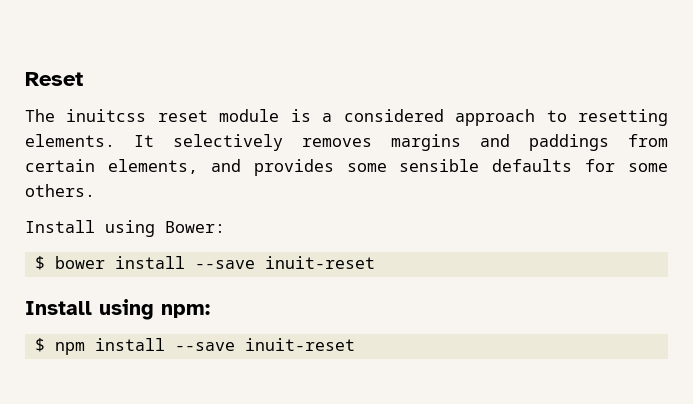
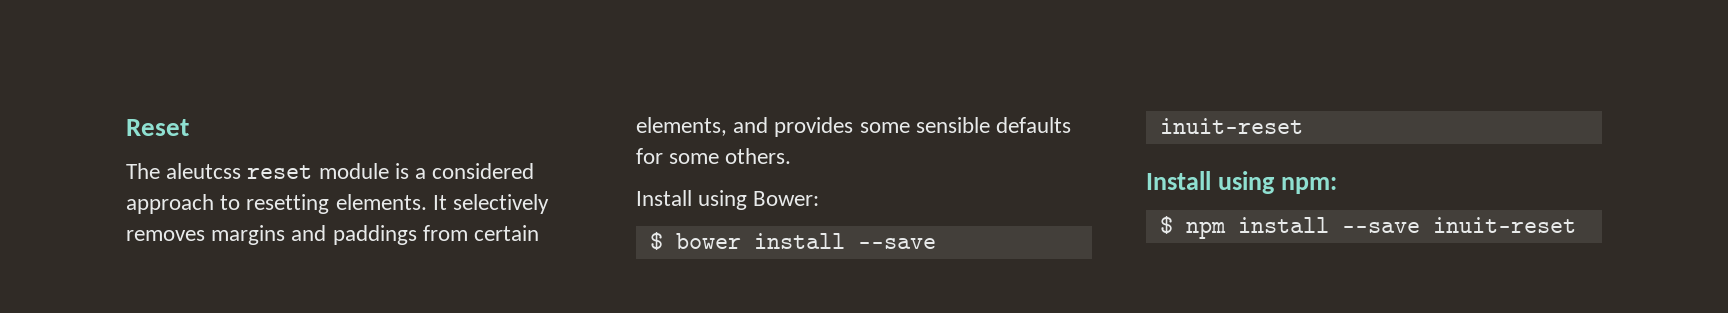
[66,109,147,122] inuitcss -> [166,163,242,179] aleutcss

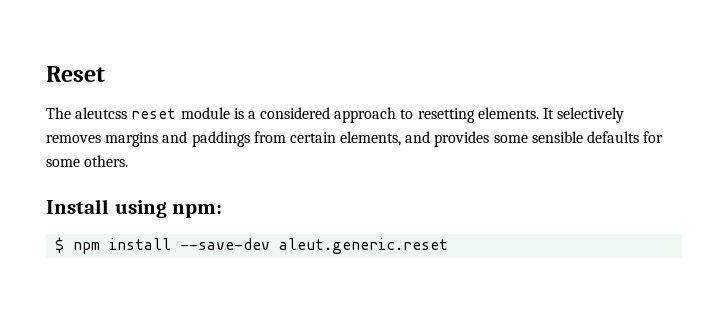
[636,190,820,210] [649,232,936,250] [1159,118,1303,134] // Install using Bower: // $ bower install --save inuit-reset -> (129, 161) none
[1341,217,1576,233] --save inuit-reset -> [180,238,449,254] --save-dev aleut.generic.reset

